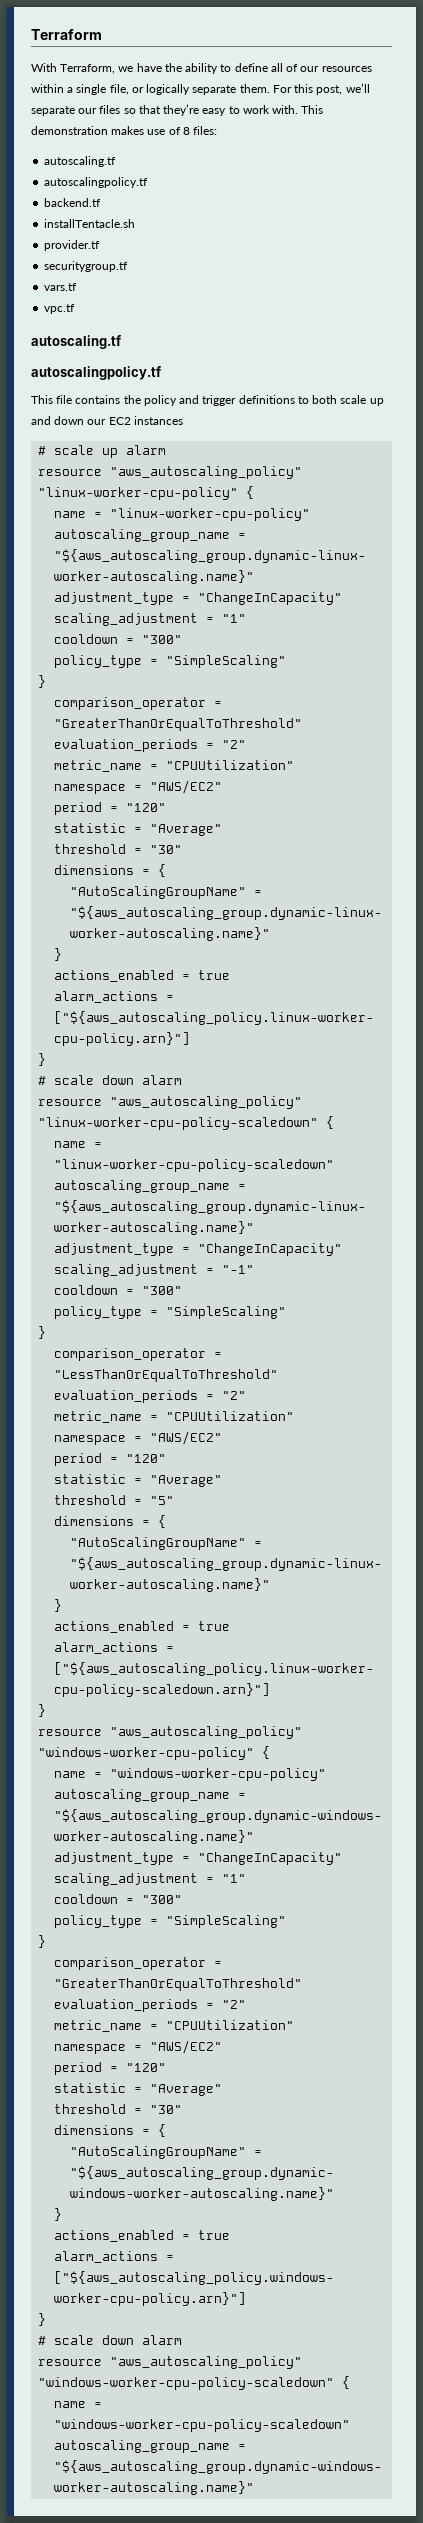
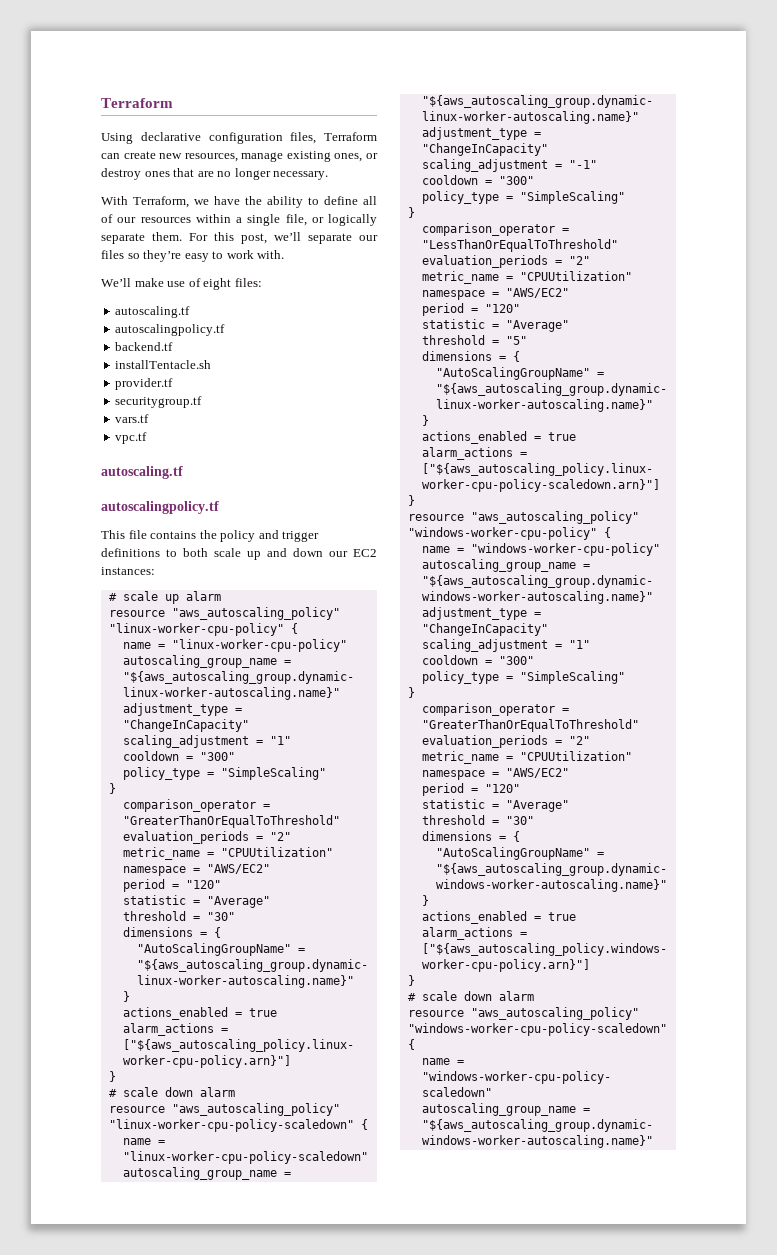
[31,29,102,40] Terraform -> [101,98,173,108] [101,132,377,144] [101,151,378,162] [101,168,329,180] Terraform // Using declarative configuration files, Terraform can create new resources, manage existing ones, or destroy ones that are no longer necessary.
[138,105,161,114] that -> (140, 256) none
[301,105,324,114] [31,126,145,135] This demonstration makes -> [101,278,164,287] // We’ll make
[182,127,190,135] 8 -> [203,278,232,290] eight
[133,416,183,425] instances -> [101,567,155,575] instances:

